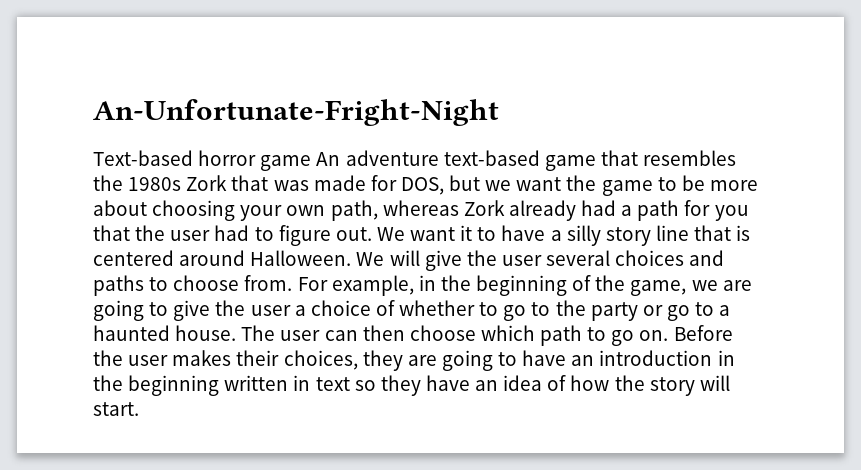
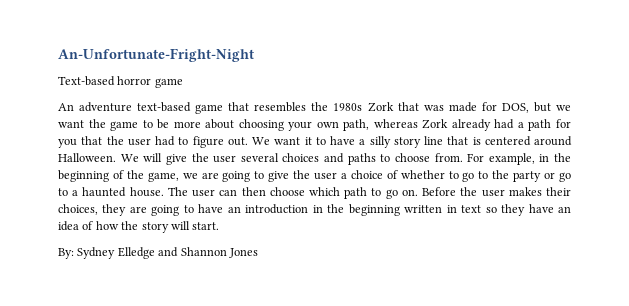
(312, 163) none -> (183, 83) //
(139, 409) none -> [58,247,258,259] // By: Sydney Elledge and Shannon Jones

